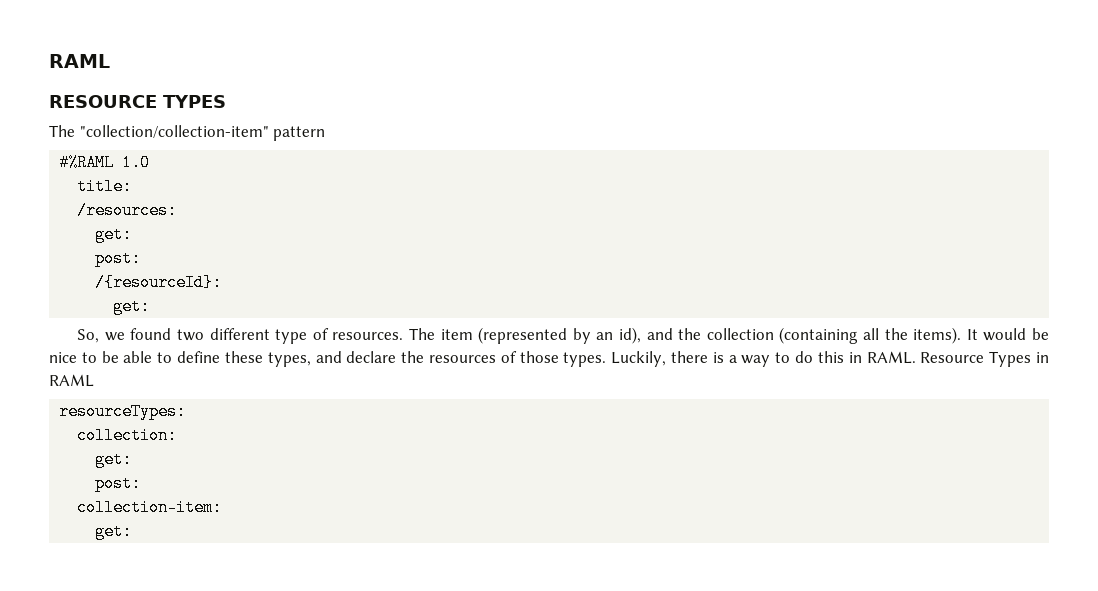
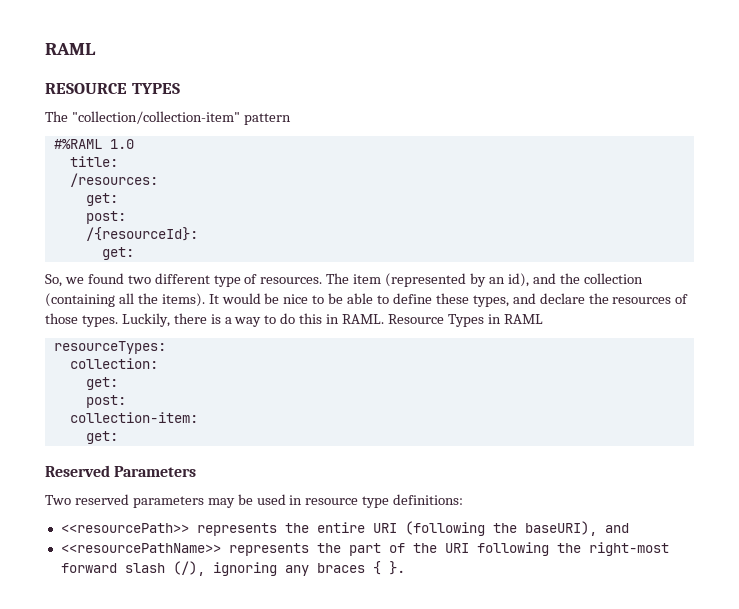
(133, 531) none -> [45,465,197,477] [45,494,464,508] [60,521,629,536] [60,542,669,556] [60,561,405,576] // Reserved Parameters // Two reserved parameters may be used in resource type definitions: // <<resourcePath>> represents the entire URI (following the baseURI), and // <<resourcePathName>> represents the part of the URI following the right-most forward slash (/), ignoring any braces { }.

